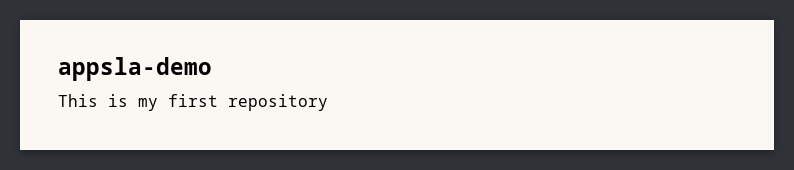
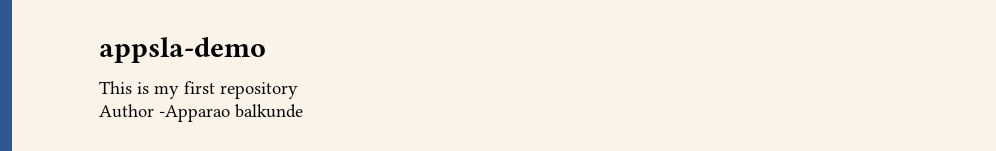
(328, 102) none -> [99,104,303,122] // Author -Apparao balkunde

